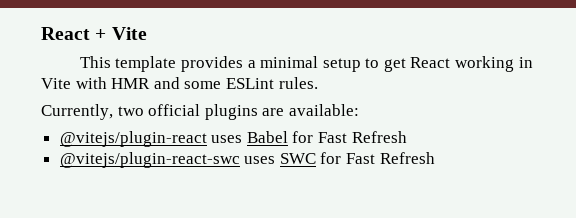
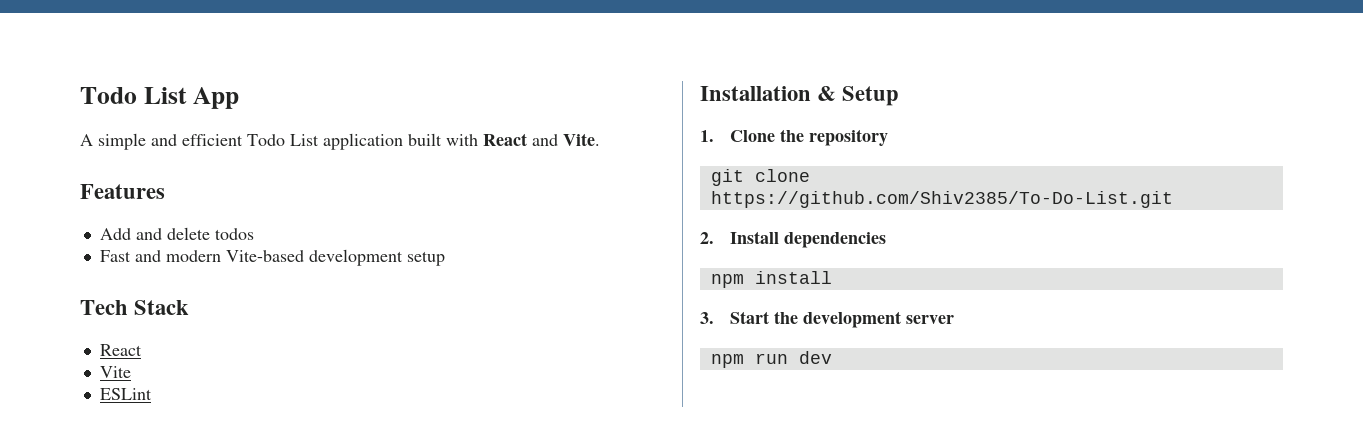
[41,27,147,40] [79,56,533,72] [41,77,318,89] [41,104,359,120] [59,131,407,147] [59,152,435,168] React + Vite // This template provides a minimal setup to get React working in Vite with HMR and some ESLint rules. // Currently, two official plugins are available: // @vitejs/plugin-react uses Babel for Fast Refresh // @vitejs/plugin-react-swc uses SWC for Fast Refresh -> [80,87,239,109] [80,133,600,150] [80,184,165,199] [99,227,254,240] [99,249,445,266] [80,300,190,315] [99,344,142,356] [99,366,131,378] [99,388,152,400] [700,86,900,106] [700,129,888,146] [710,169,810,186] [710,191,1173,208] [700,231,886,248] [710,271,832,288] [700,311,954,328] [710,351,832,368] Todo List App // A simple and efficient Todo List application built with React and Vite. // Features // Add and delete todos // Fast and modern Vite-based development setup // Tech Stack // React // Vite // ESLint // Installation & Setup // 1. Clone the repository // git clone https://github.com/Shiv2385/To-Do-List.git // 2. Install dependencies // npm install // 3. Start the development server // npm run dev

